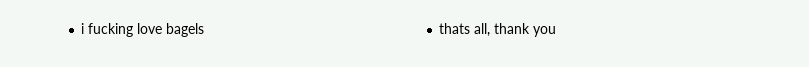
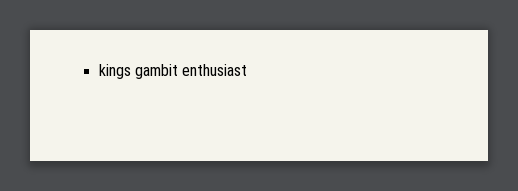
[81,23,205,37] [439,23,557,37] i fucking love bagels // thats all, thank you -> [98,64,248,79] kings gambit enthusiast

